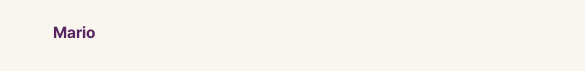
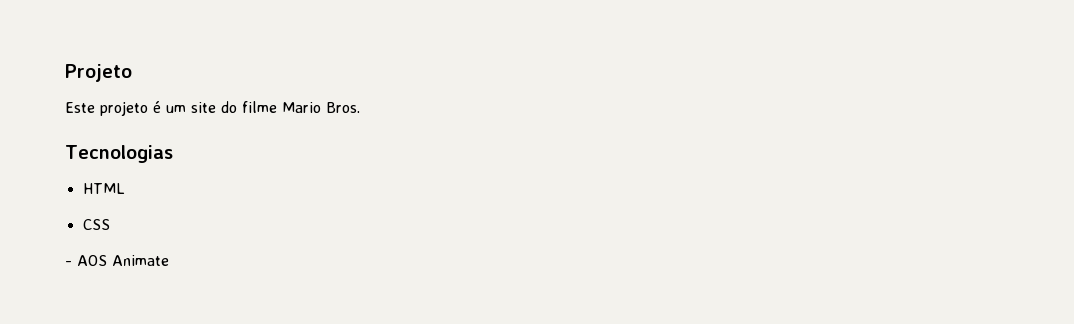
[53,26,95,39] Mario -> [65,64,132,82] [65,101,360,116] [65,145,173,163] [82,183,125,194] [82,219,110,230] [65,255,169,266] Projeto // Este projeto é um site do filme Mario Bros. // Tecnologias // HTML // CSS // - AOS Animate

